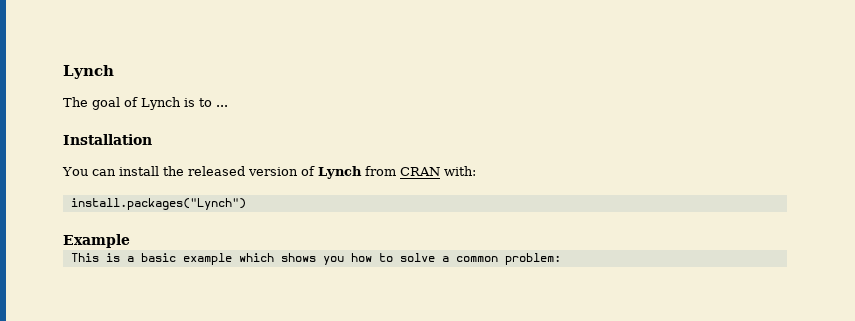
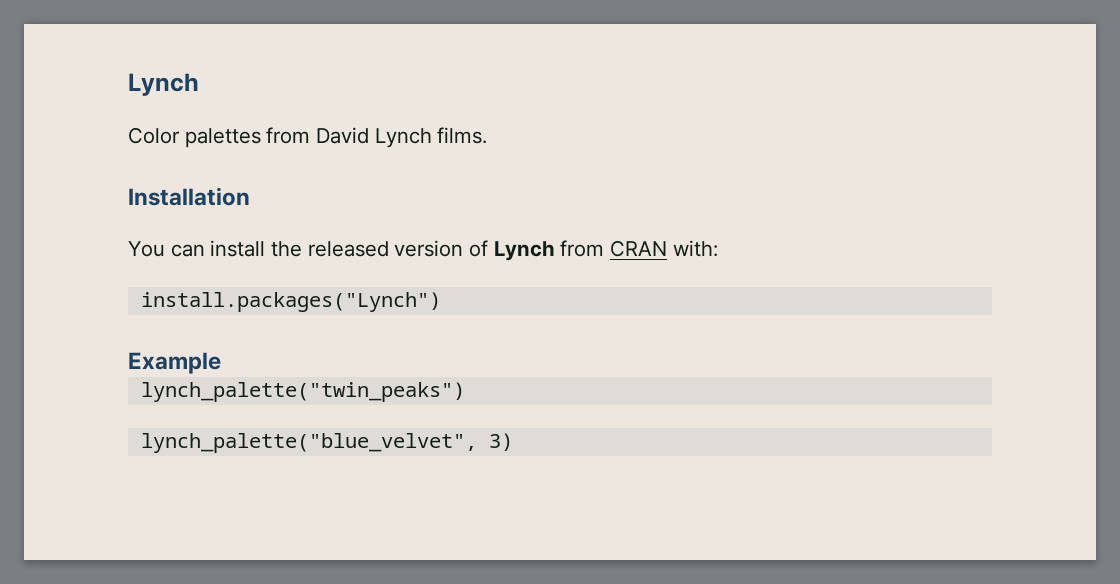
[63,97,228,110] The goal of Lynch is to ... -> [128,127,488,148] Color palettes from David Lynch films.
[70,253,561,265] This is a basic example which shows you how to solve a common problem: -> [140,382,465,402] [140,433,513,453] lynch_palette("twin_peaks") // lynch_palette("blue_velvet", 3)

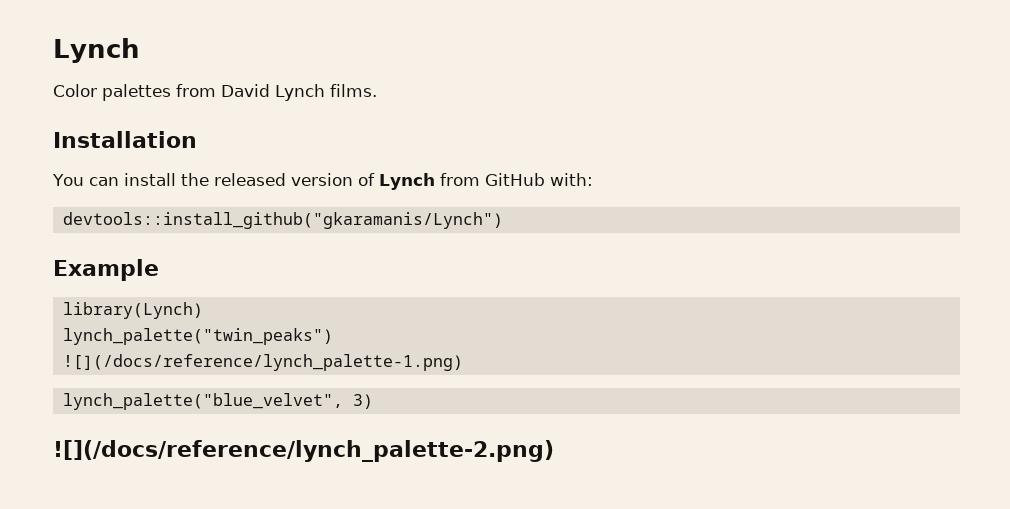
[610,240,668,257] CRAN -> [484,173,545,186] GitHub
[140,292,441,312] install.packages("Lynch") -> [62,212,503,229] devtools::install_github("gkaramanis/Lynch")
(221, 363) none -> [62,302,203,319] // library(Lynch)
(465, 392) none -> [62,354,463,371] // ![](/docs/reference/lynch_palette-1.png)
(513, 442) none -> [53,440,554,462] // ![](/docs/reference/lynch_palette-2.png)

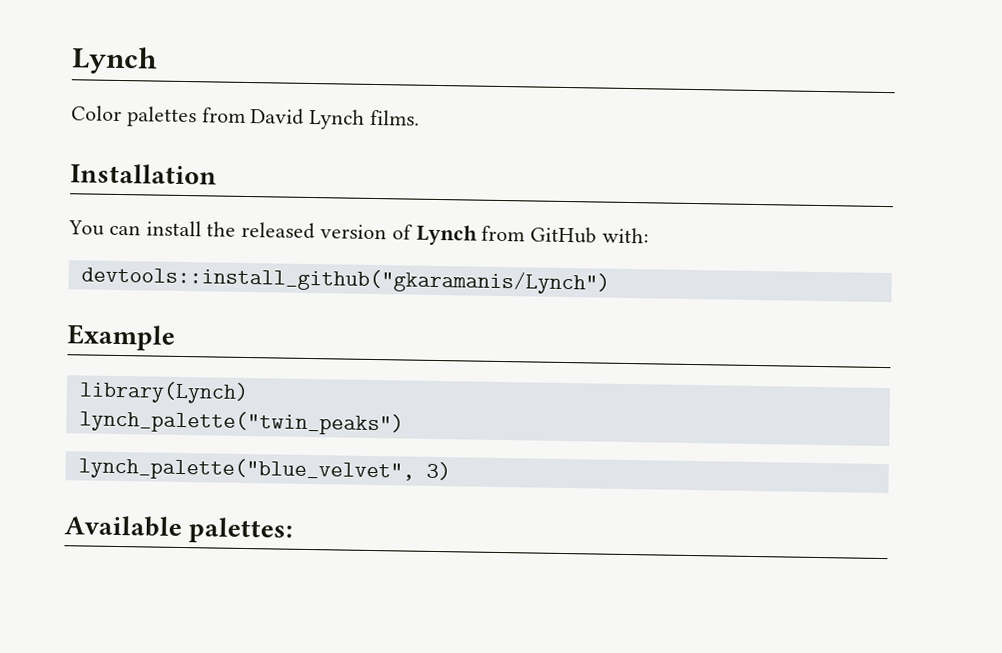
[62,354,463,371] // ![](/docs/reference/lynch_palette-1.png) -> (404, 422) none
[53,440,554,462] ![](/docs/reference/lynch_palette-2.png) -> [64,515,294,544] Available palettes:

